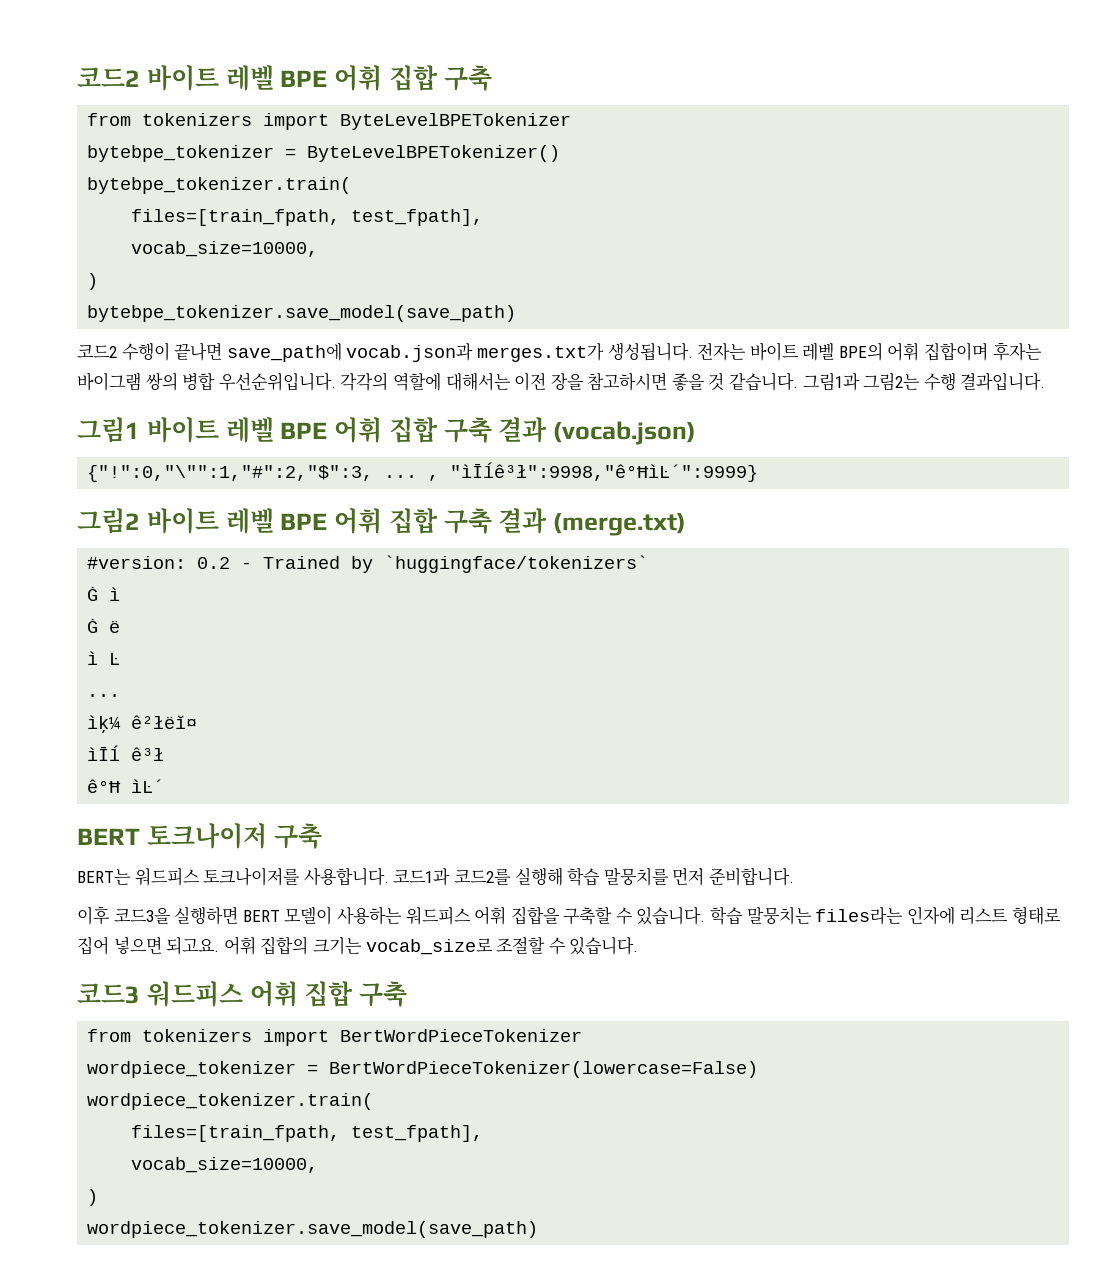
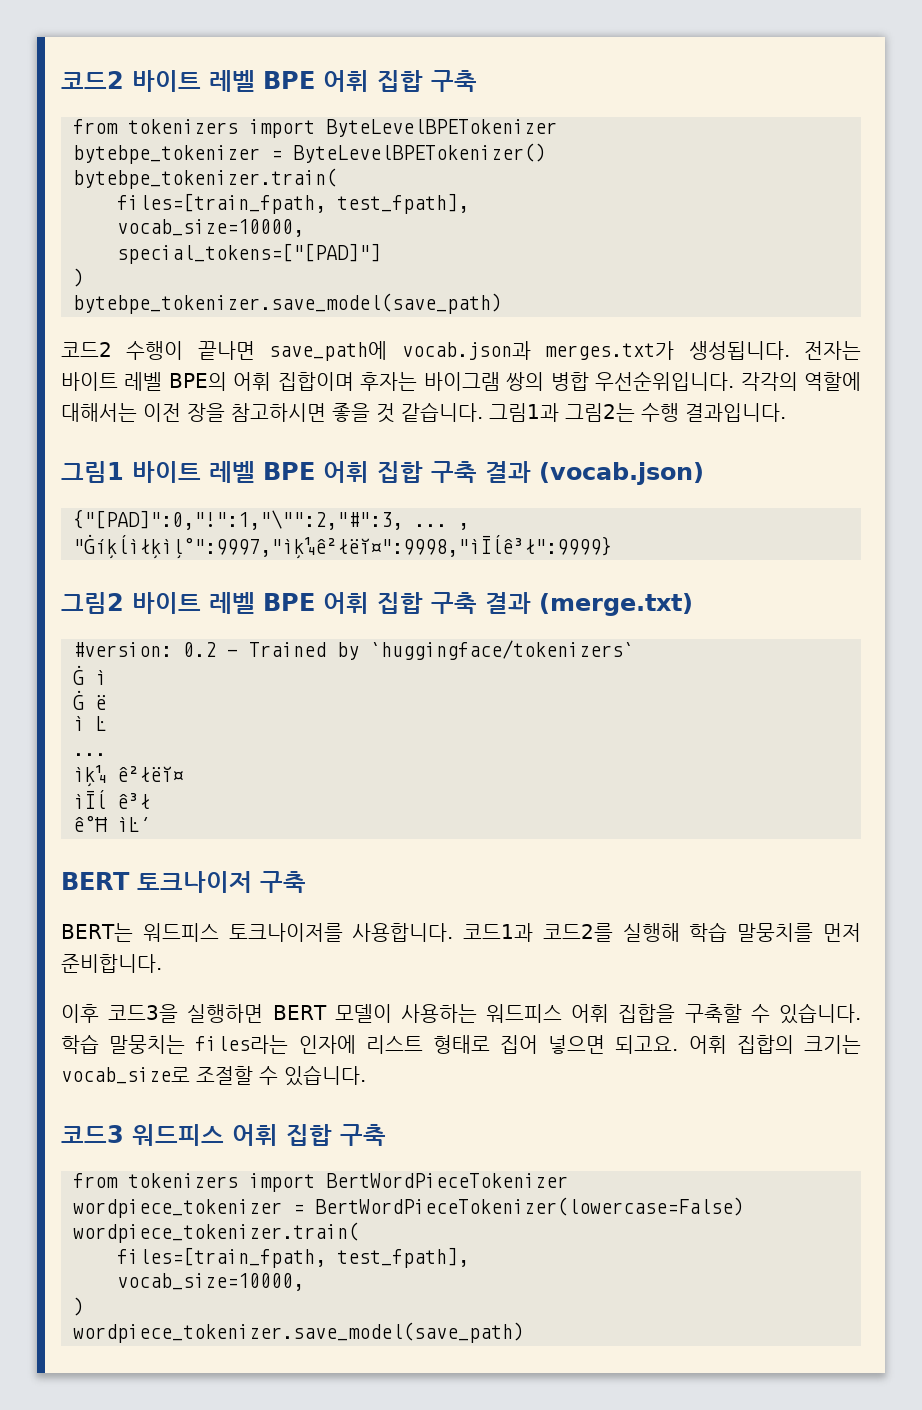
(319, 249) none -> [117,243,381,264] // special_tokens=["[PAD]"]
[87,465,374,482] {"!":0,"\"":1,"#":2,"$":3, -> [73,509,403,530] {"[PAD]":0,"!":1,"\"":2,"#":3,
[450,462,759,482] "ìĪĺê³ł":9998,"ê°ĦìĿ´":9999} -> [73,534,612,559] "Ġíķĺìłķìļ°":9997,"ìķ¼ê²łëĭ¤":9998,"ìĪĺê³ł":9999}

